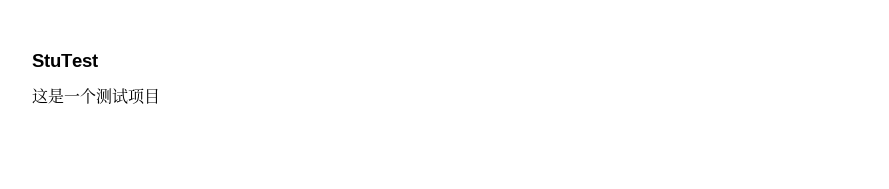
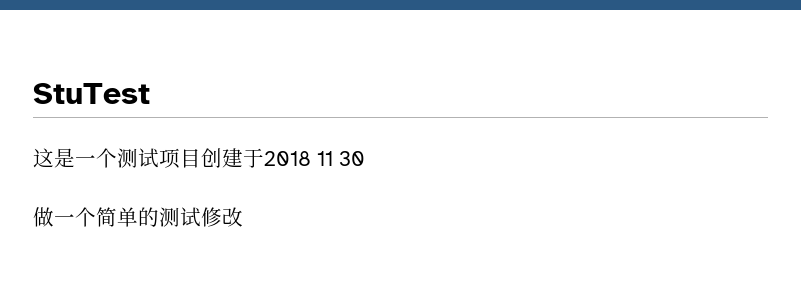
(160, 96) none -> [201,148,365,168] [33,207,243,227] 创建于2018 11 30 // 做一个简单的测试修改

